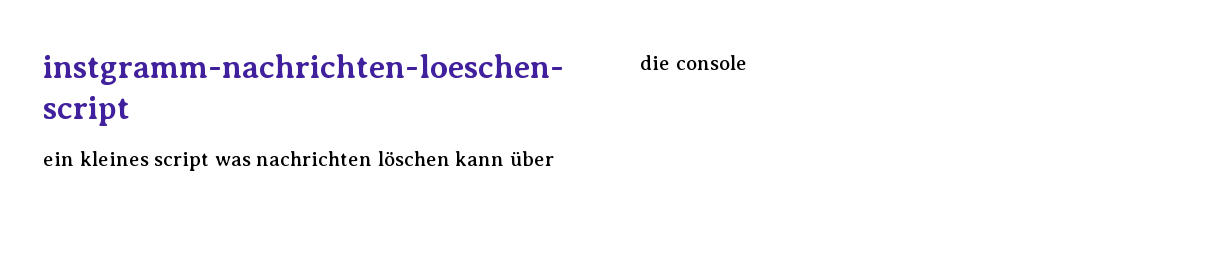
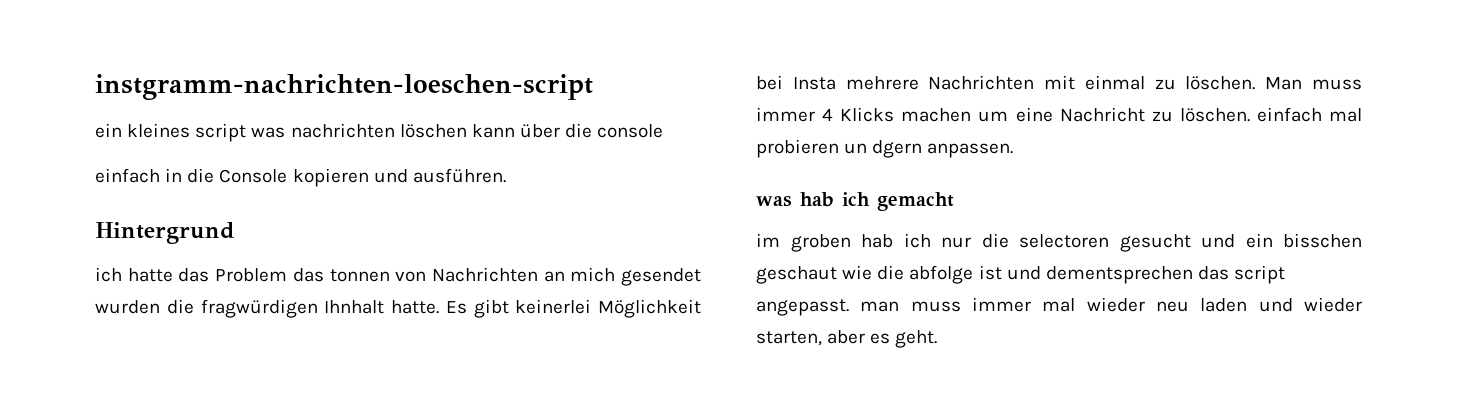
(747, 62) none -> [95,168,506,187] [95,222,235,244] [95,267,701,286] [95,299,701,318] [756,75,1362,90] [756,107,1362,122] [756,139,1014,158] [756,192,954,211] [756,233,1362,252] [756,265,1286,284] [756,297,1362,316] [756,330,938,348] // einfach in die Console kopieren und ausführen. // Hintergrund // ich hatte das Problem das tonnen von Nachrichten an mich gesendet wurden die fragwürdigen Ihnhalt hatte. Es gibt keinerlei Möglichkeit bei Insta mehrere Nachrichten mit einmal zu löschen. Man muss immer 4 Klicks machen um eine Nachricht zu löschen. einfach mal probieren un dgern anpassen. // was hab ich gemacht // im groben hab ich nur die selectoren gesucht und ein bisschen geschaut wie die abfolge ist und dementsprechen das script angepasst. man muss immer mal wieder neu laden und wieder starten, aber es geht.

